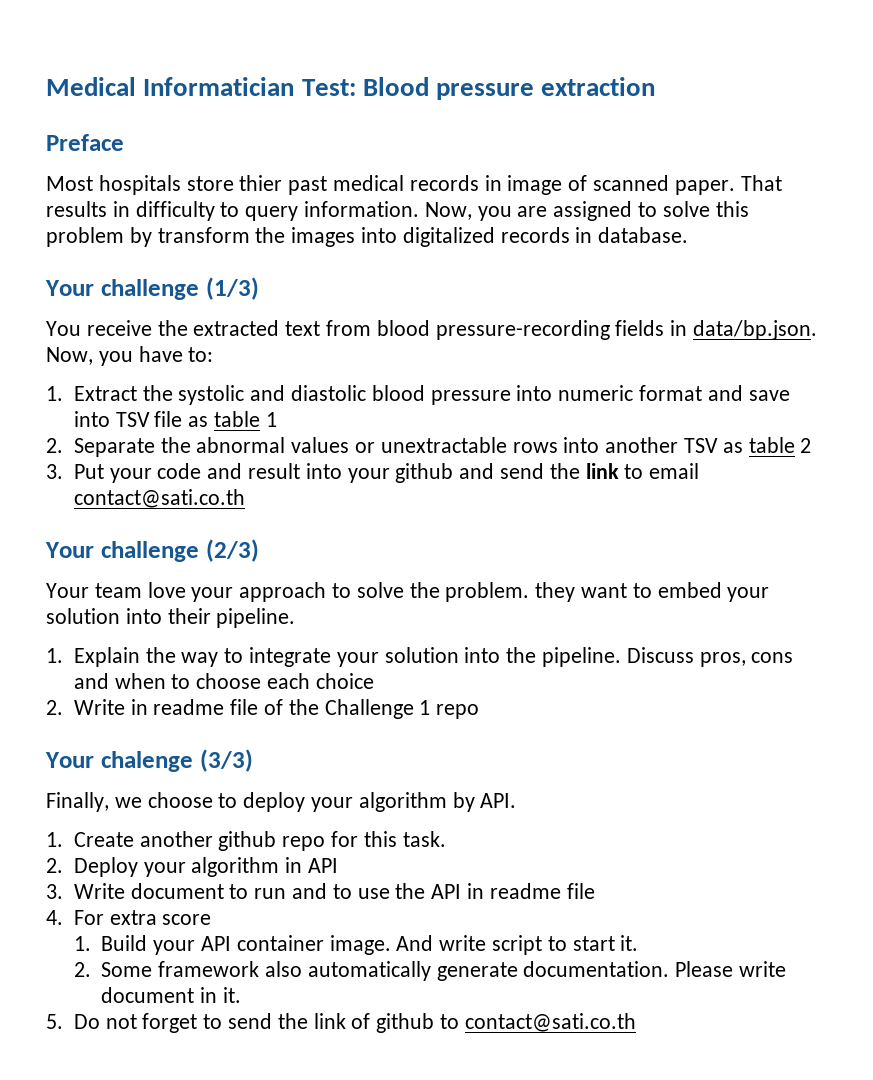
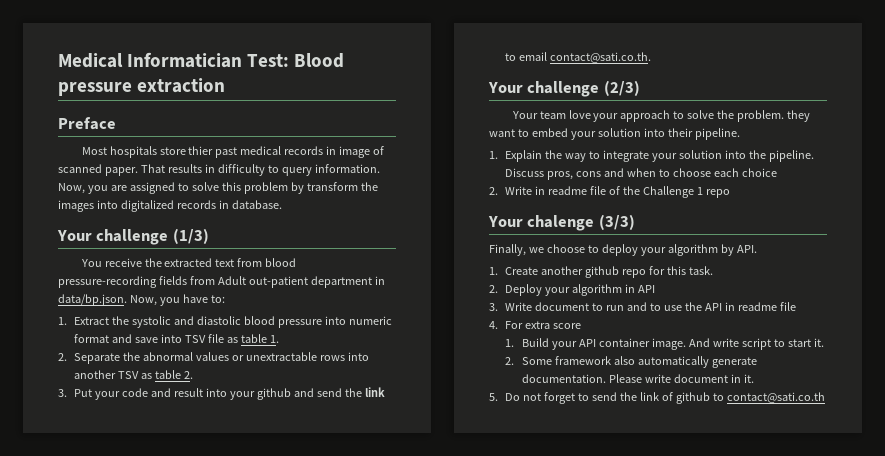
(665, 328) none -> [189,276,372,288] from Adult out-patient department
[265,412,277,427] 1 -> [270,335,280,343] 1.
[800,438,812,453] 2 -> [184,371,194,379] 2.
[73,489,245,508] contact@sati.co.th -> [550,52,652,63] contact@sati.co.th.

